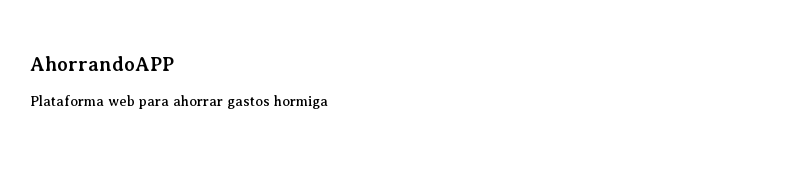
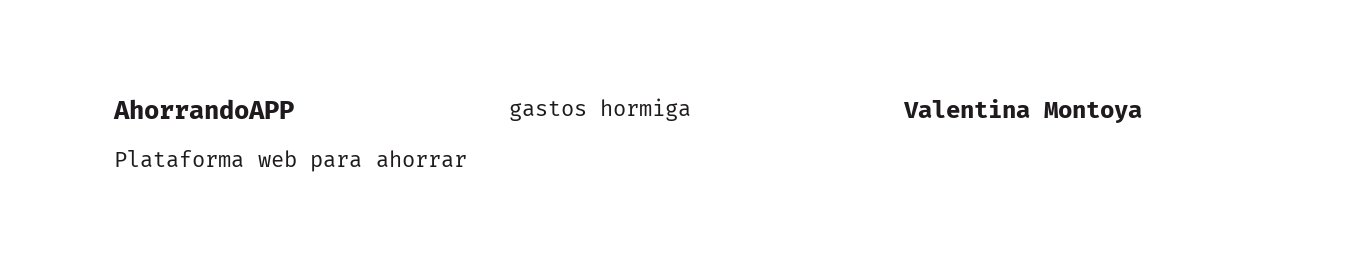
(328, 102) none -> [903,99,1142,123] // Valentina Montoya

